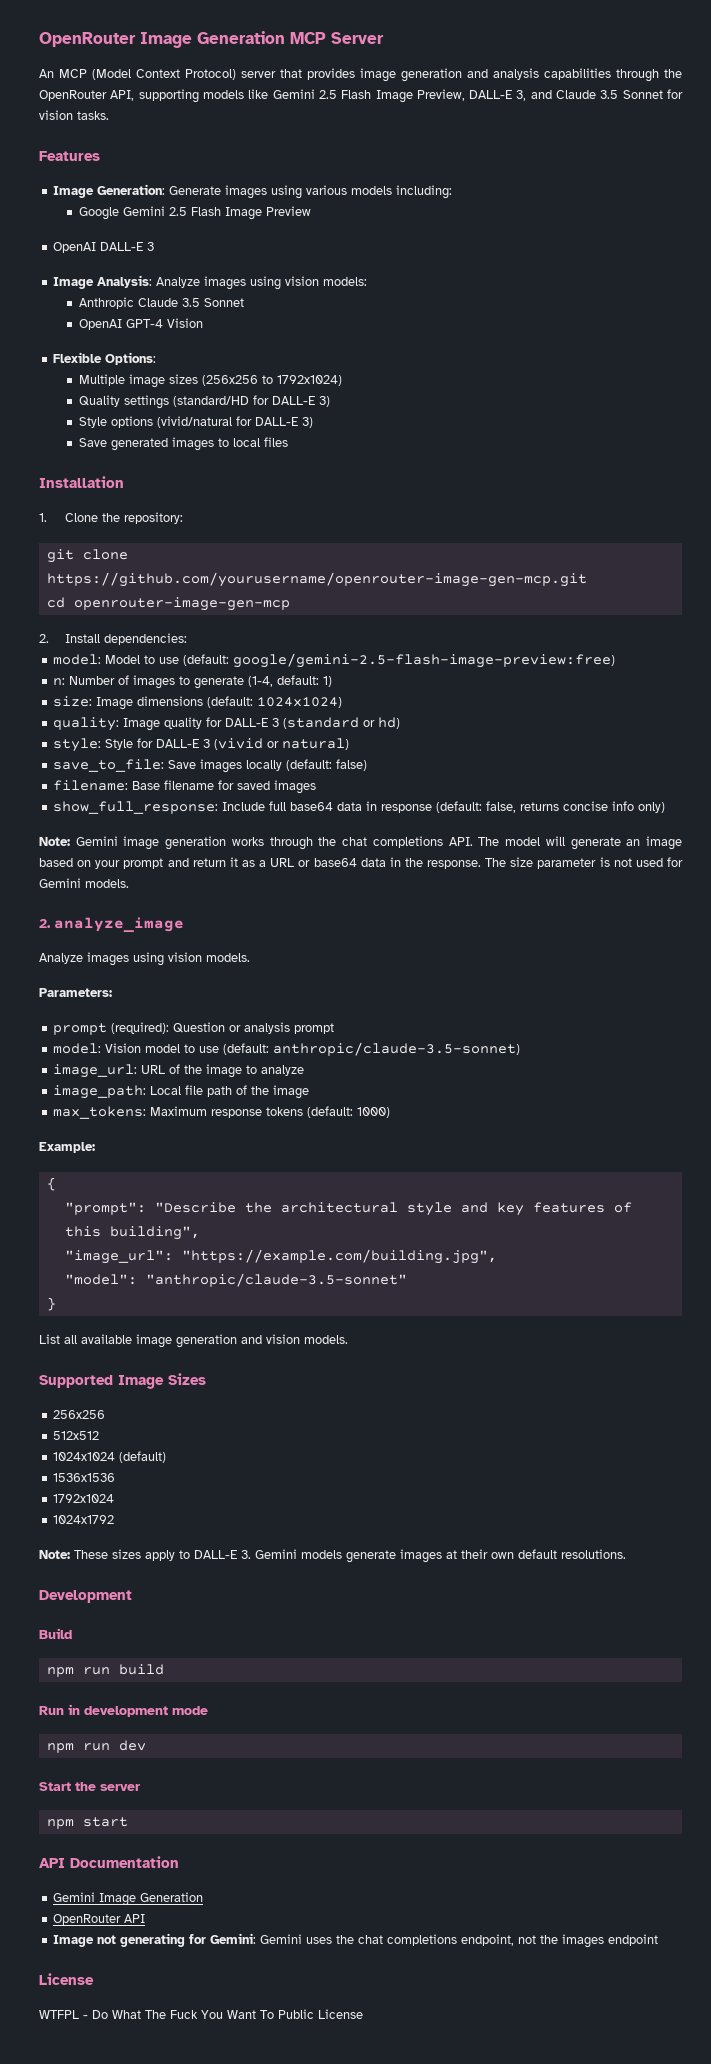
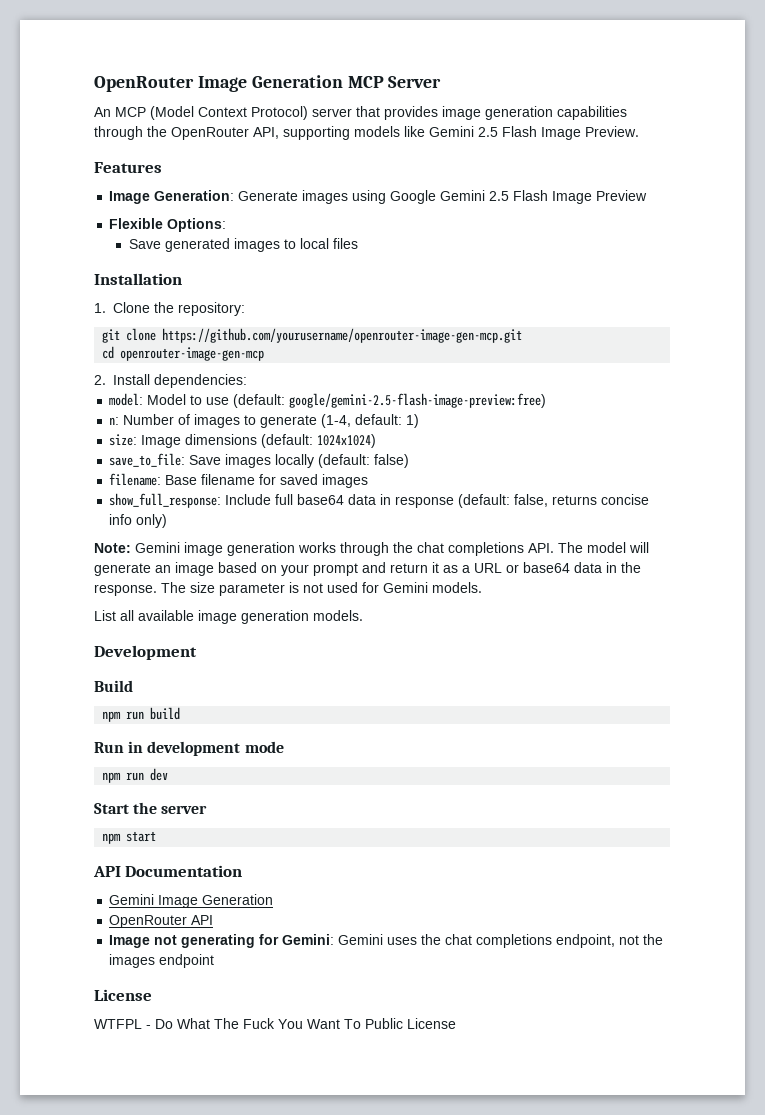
[467,68,539,80] and analysis -> (553, 113) none
[416,89,683,101] [39,110,109,120] Preview, DALL-E 3, and Claude 3.5 Sonnet for vision tasks. -> [585,126,639,137] Preview.
[306,185,453,199] various models including: // -> (387, 197) none
[53,242,155,253] [53,275,368,290] [79,297,245,309] [79,318,204,330] [53,352,157,365] [79,374,343,388] [79,395,331,409] [79,416,314,428] OpenAI DALL-E 3 // Image Analysis: Analyze images using vision models: // Anthropic Claude 3.5 Sonnet // OpenAI GPT-4 Vision // Flexible Options: // Multiple image sizes (256x256 to 1792x1024) // Quality settings (standard/HD for DALL-E 3) // Style options (vivid/natural for DALL-E 3) -> [109,218,227,232] Flexible Options:
[53,717,401,731] [53,738,350,752] // quality: Image quality for DALL-E 3 (standard or hd) // style: Style for DALL-E 3 (vivid or natural) -> (377, 441) none
[39,917,184,933] [39,952,250,966] [39,988,112,997] [53,1022,335,1035] [53,1042,521,1056] [53,1064,305,1078] [53,1085,310,1099] [53,1106,391,1119] [39,1142,95,1153] [46,1177,56,1191] [64,1202,632,1216] [64,1226,200,1240] [64,1249,497,1264] [64,1273,407,1287] [46,1297,56,1311] // 2. analyze_image // Analyze images using vision models. // Parameters: // prompt (required): Question or analysis prompt // model: Vision model to use (default: anthropic/claude-3.5-sonnet) // image_url: URL of the image to analyze // image_path: Local file path of the image // max_tokens: Maximum response tokens (default: 1000) // Example: // { // "prompt": "Describe the architectural style and key features of this building", // "image_url": "https://example.com/building.jpg", // "model": "anthropic/claude-3.5-sonnet" // } -> (482, 587) none
[241,1334,348,1344] [39,1373,206,1389] [53,1410,106,1419] [53,1431,100,1440] [53,1451,167,1463] [53,1473,116,1482] [53,1494,115,1503] [53,1515,115,1524] [39,1549,626,1563] and vision models. // Supported Image Sizes // 256x256 // 512x512 // 1024x1024 (default) // 1536x1536 // 1792x1024 // 1024x1792 // Note: These sizes apply to DALL-E 3. Gemini models generate images at their own default resolutions. -> [313,610,363,621] models.

